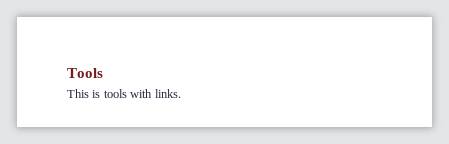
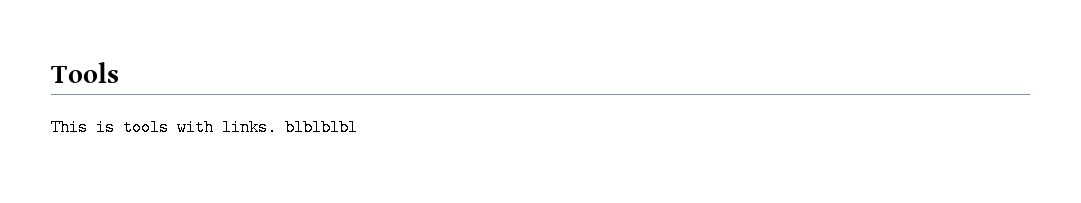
(181, 93) none -> [285,119,358,136] blblblbl

